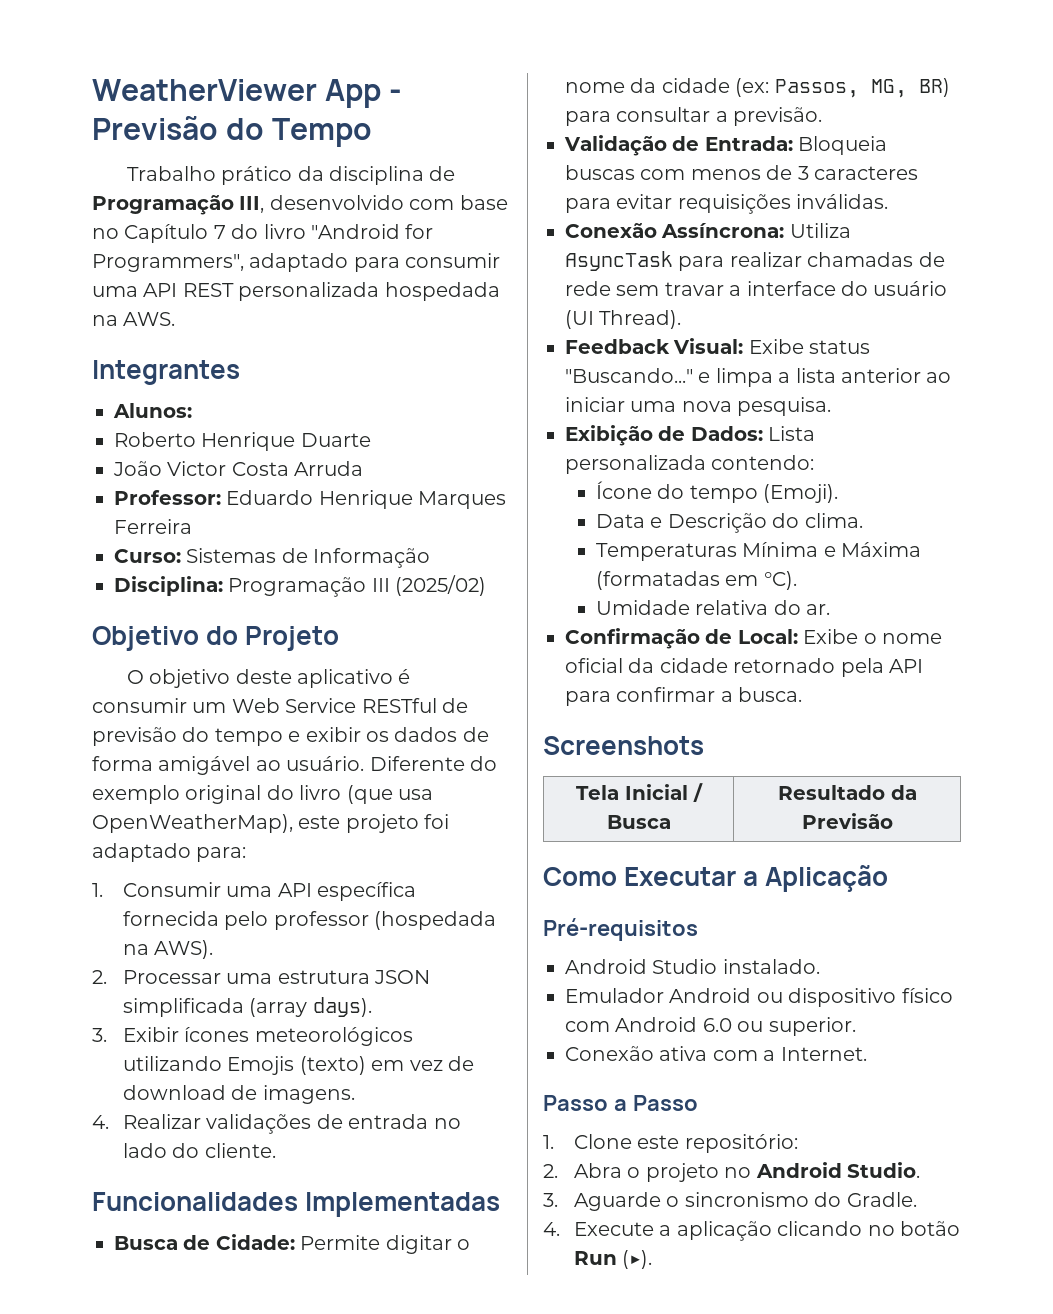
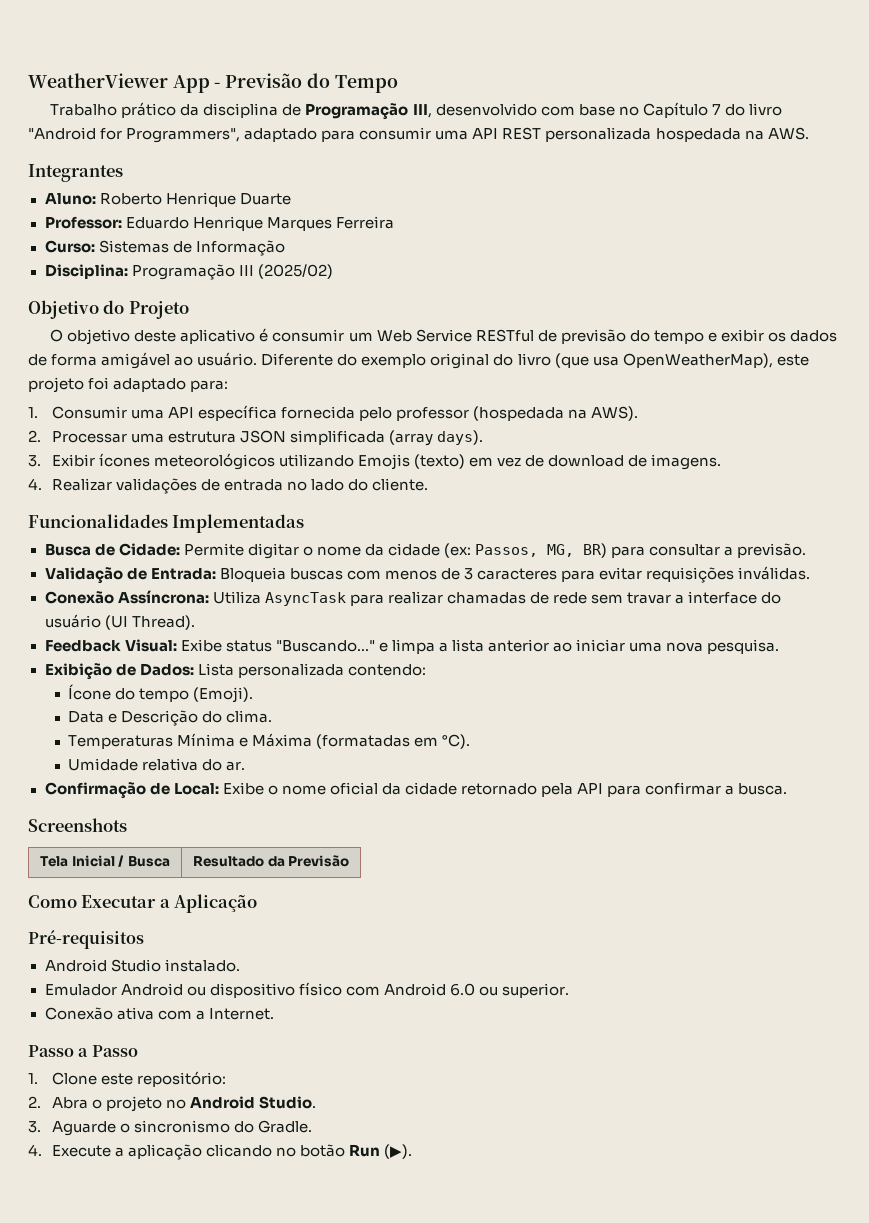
[113,403,192,418] Alunos: // -> [44,193,96,205] Aluno:
[113,461,364,476] // João Victor Costa Arruda -> (291, 199) none

